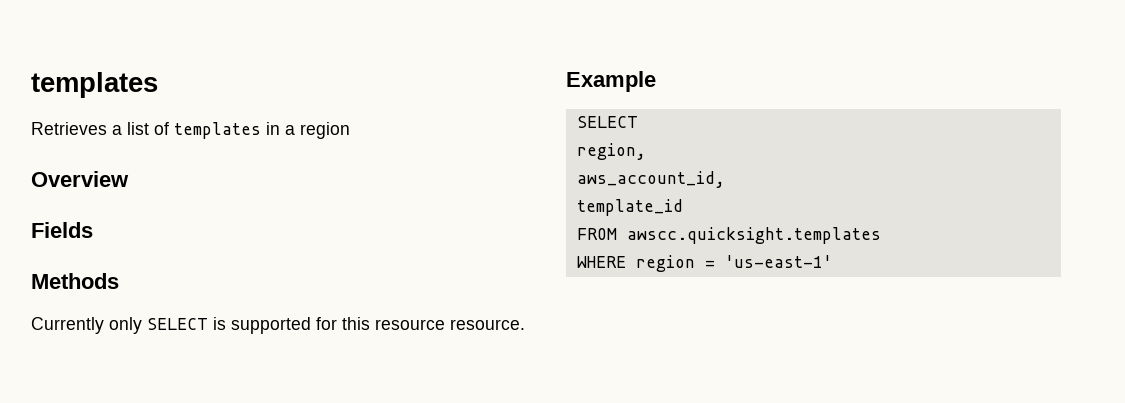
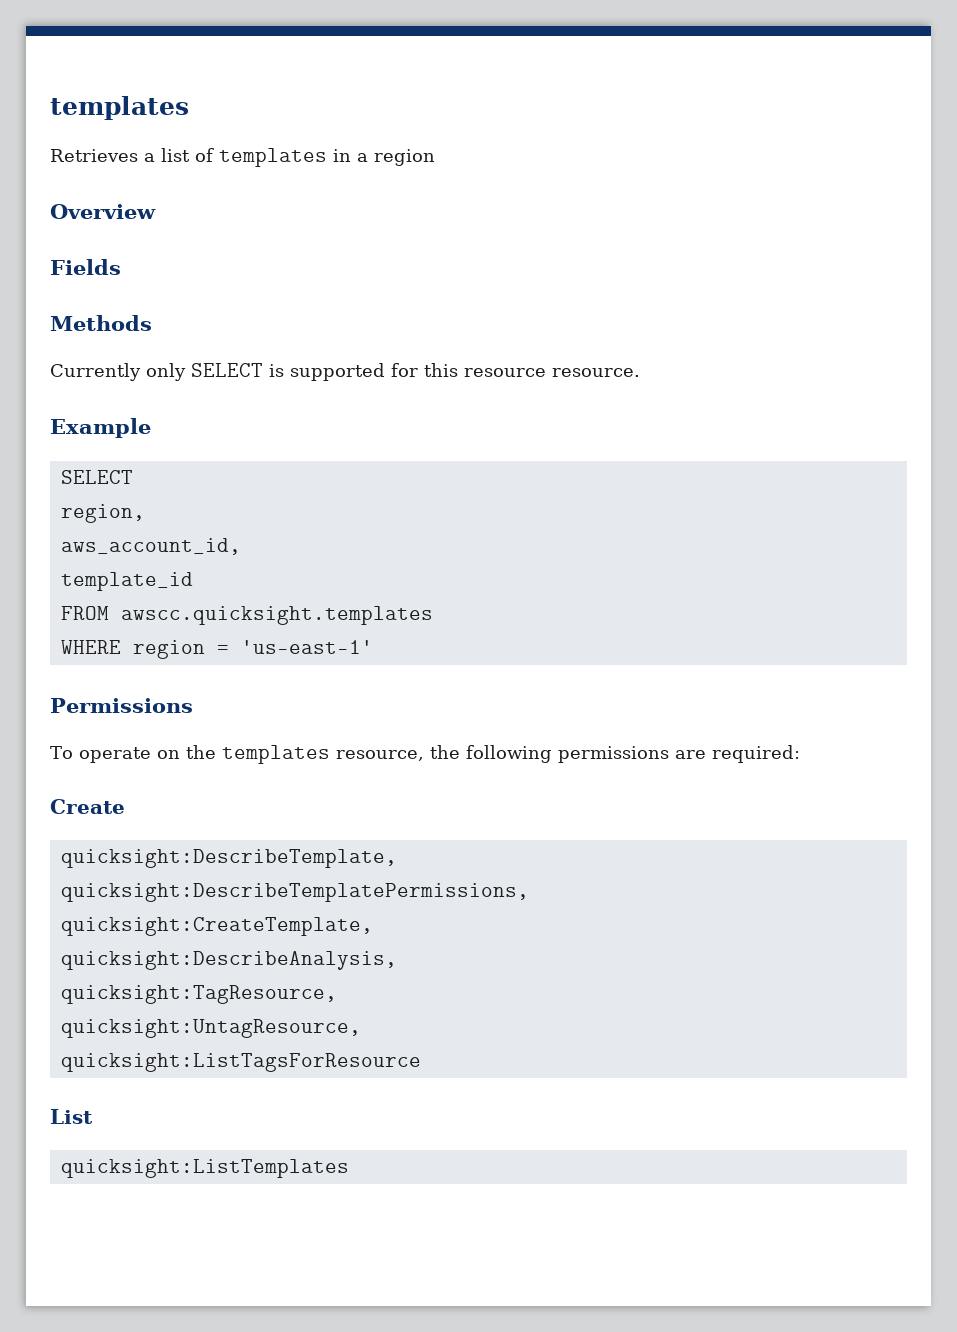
(832, 261) none -> [50,698,193,713] [50,745,800,764] [50,799,125,814] [60,849,397,868] [60,883,529,902] [60,917,373,936] [60,951,397,970] [60,985,337,1004] [60,1019,361,1038] [60,1053,421,1072] [50,1109,93,1124] [60,1159,349,1178] // Permissions // To operate on the templates resource, the following permissions are required: // Create // quicksight:DescribeTemplate, // quicksight:DescribeTemplatePermissions, // quicksight:CreateTemplate, // quicksight:DescribeAnalysis, // quicksight:TagResource, // quicksight:UntagResource, // quicksight:ListTagsForResource // List // quicksight:ListTemplates

